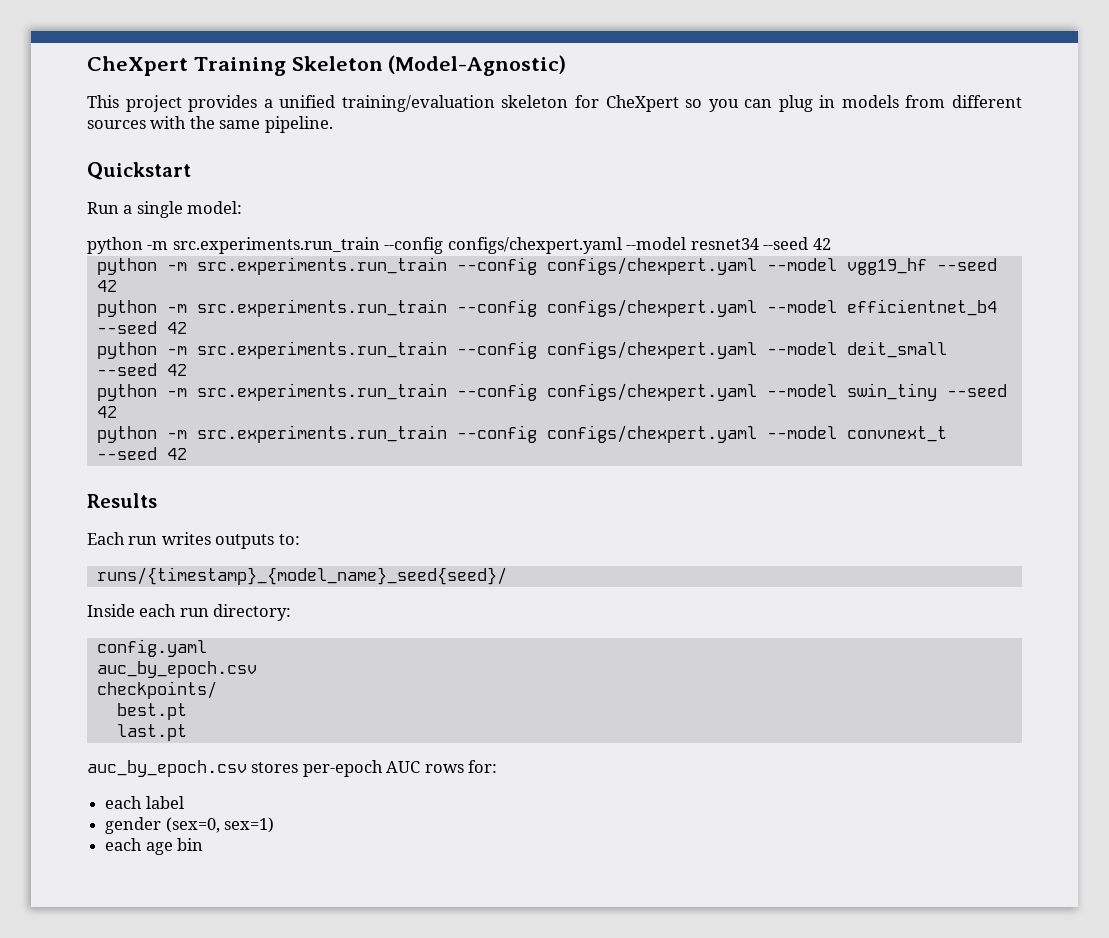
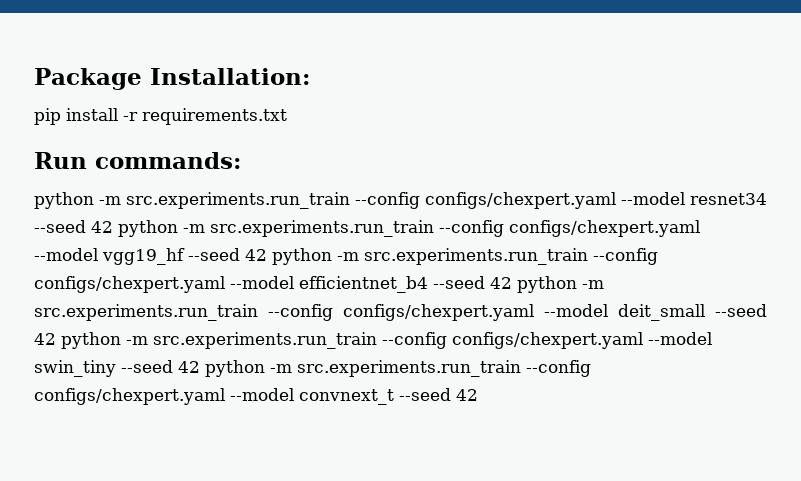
[87,55,567,76] [87,95,1022,112] [87,116,333,133] [87,162,191,180] [87,201,243,218] CheXpert Training Skeleton (Model-Agnostic) // This project provides a unified training/evaluation skeleton for CheXpert so you can plug in models from different sources with the same pipeline. // Quickstart // Run a single model: -> [34,68,310,90] [34,108,287,125] [34,152,241,169] Package Installation: // pip install -r requirements.txt // Run commands:
(831, 244) // -> (113, 227) none
(117, 286) // -> (267, 255) none
(187, 328) // -> (512, 283) none
(187, 370) // -> (56, 339) none
(117, 412) // -> (200, 367) none
[87,493,157,508] [87,532,300,549] [96,567,507,585] [87,604,292,621] [96,639,207,657] [96,661,257,678] [96,681,217,699] [116,703,187,720] [116,724,187,741] [87,760,498,777] [105,796,184,809] [105,817,275,834] [105,838,204,855] // Results // Each run writes outputs to: // runs/{timestamp}_{model_name}_seed{seed}/ // Inside each run directory: // config.yaml // auc_by_epoch.csv // checkpoints/ // best.pt // last.pt // auc_by_epoch.csv stores per-epoch AUC rows for: // each label // gender (sex=0, sex=1) // each age bin -> (478, 395) none

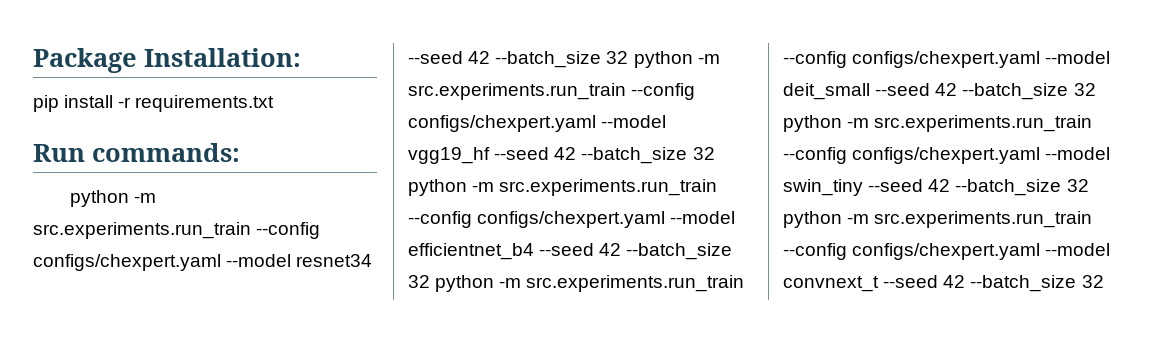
(113, 227) none -> [495,51,629,68] --batch_size 32
(267, 255) none -> [581,147,715,164] --batch_size 32
(512, 283) none -> [626,243,733,260] [408,275,430,288] --batch_size 32
(56, 339) none -> [962,83,1096,100] --batch_size 32
(200, 367) none -> [955,179,1089,196] --batch_size 32
(478, 395) none -> [970,275,1104,292] --batch_size 32

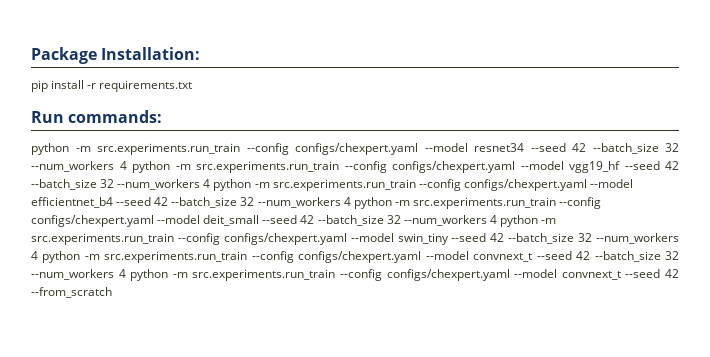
(629, 57) none -> [31,161,127,172] --num_workers 4
(715, 153) none -> [117,179,211,190] --num_workers 4
(430, 281) none -> [257,197,351,208] --num_workers 4
(1096, 89) none -> [403,215,497,226] --num_workers 4
(1089, 185) none -> [595,233,679,244] [31,251,38,260] --num_workers 4
(1104, 281) none -> [31,269,679,281] [31,287,112,298] --num_workers 4 python -m src.experiments.run_train --config configs/chexpert.yaml --model convnext_t --seed 42 --from_scratch

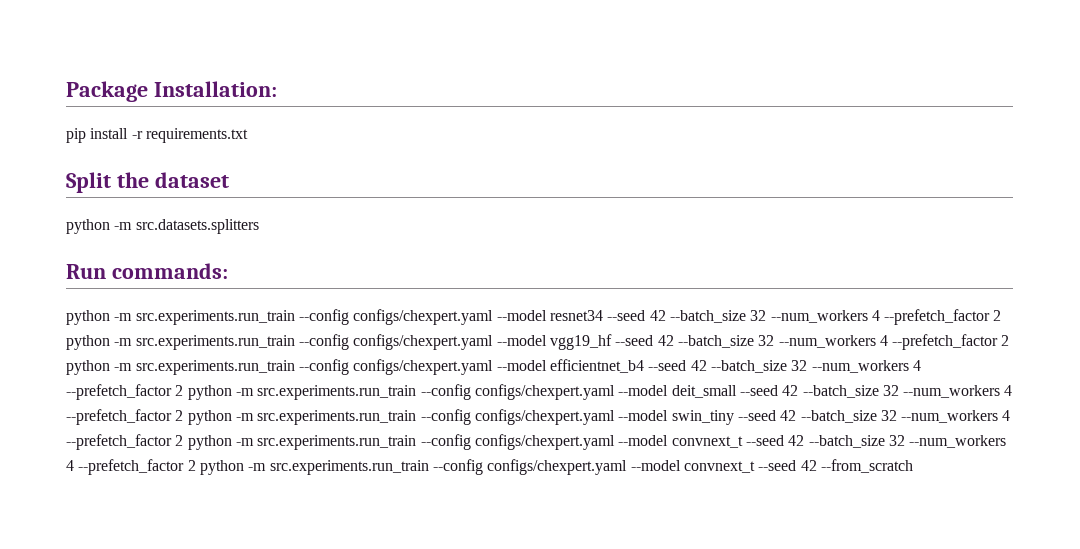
(193, 86) none -> [66,172,229,193] [66,219,259,234] // Split the dataset // python -m src.datasets.splitters
(127, 165) none -> [884,309,1002,325] --prefetch_factor 2
(211, 183) none -> [892,334,1010,350] --prefetch_factor 2
(351, 201) none -> [66,384,184,400] --prefetch_factor 2
(497, 219) none -> [66,409,184,425] --prefetch_factor 2
(38, 255) none -> [66,434,184,450] --prefetch_factor 2
(126, 273) none -> [78,459,196,475] --prefetch_factor 2

